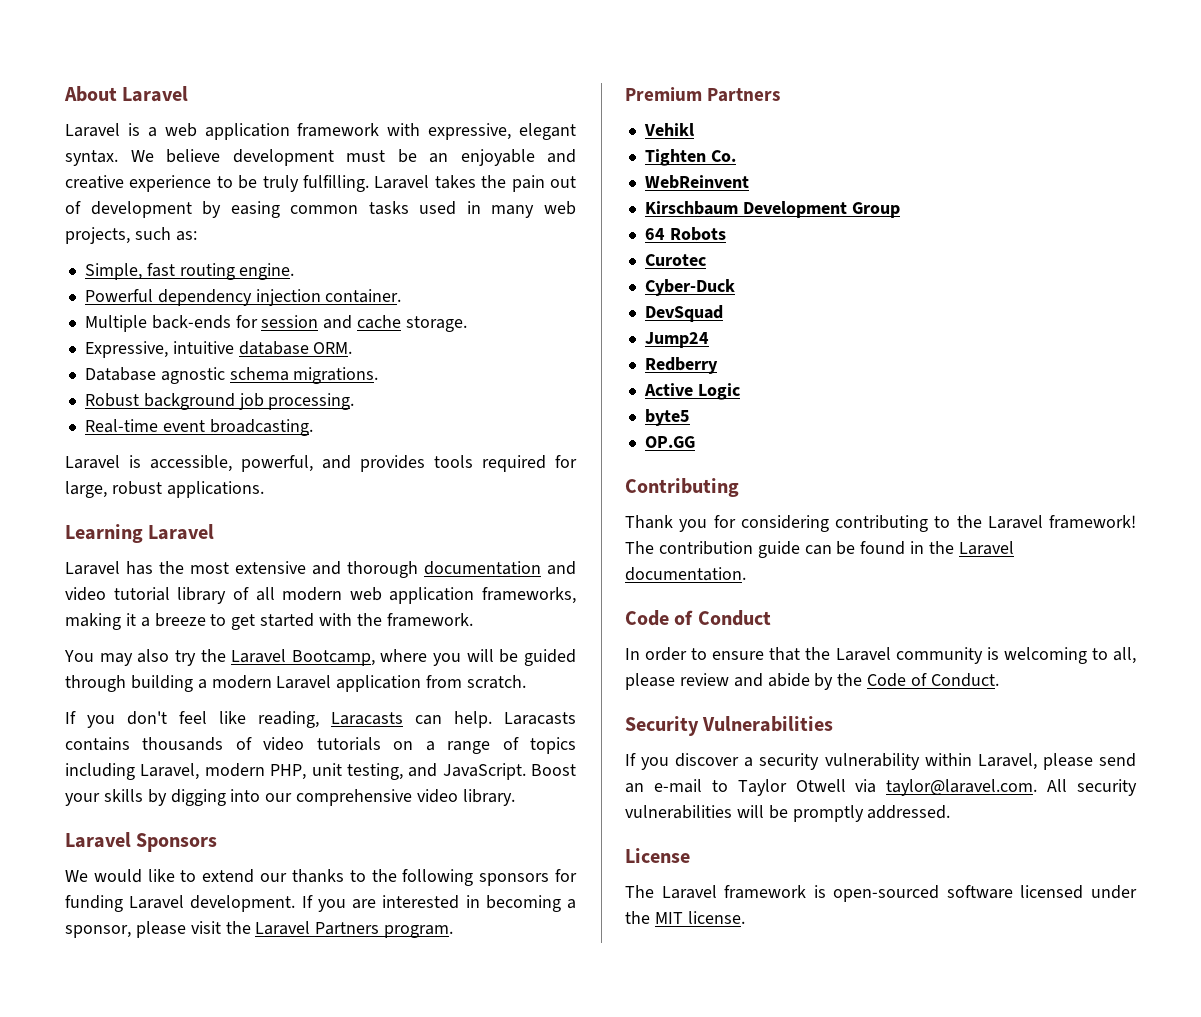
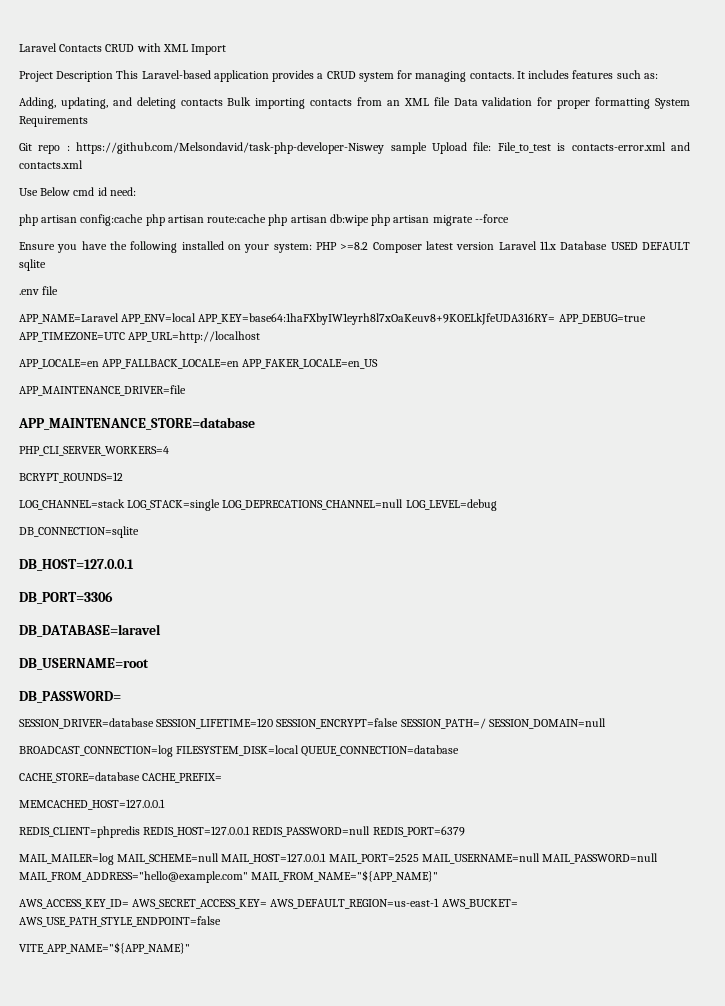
[64,86,189,102] [65,123,576,140] [65,149,576,166] [65,175,576,192] [65,201,576,218] [65,227,197,244] [84,263,295,280] [84,289,402,306] [84,315,467,332] [84,341,353,358] [84,367,379,384] [84,393,355,410] [84,419,313,436] [65,455,577,472] [65,481,264,498] [65,524,215,543] [65,561,576,578] [65,587,576,604] [65,613,473,630] [64,649,576,666] [65,675,527,692] [65,711,576,728] [65,737,577,754] [65,763,576,780] [65,789,515,806] [65,832,218,852] [65,869,577,886] [65,895,576,912] [65,921,454,938] [625,87,781,102] [643,123,694,136] [644,149,736,166] [644,175,749,189] [644,201,900,218] [644,227,726,241] [644,254,706,266] [644,279,735,296] [644,305,723,322] [644,332,709,348] [644,357,718,374] [643,383,740,400] [644,409,690,426] [644,436,695,448] [625,478,739,497] [625,515,1136,532] [625,541,1014,558] [625,567,746,581] [625,610,771,626] [625,647,1136,664] [625,673,999,690] [625,716,834,736] [625,753,1136,770] [625,779,1137,796] [625,805,951,822] [625,848,690,863] [625,885,1137,902] [625,911,745,924] About Laravel // Laravel is a web application framework with expressive, elegant syntax. We believe development must be an enjoyable and creative experience to be truly fulfilling. Laravel takes the pain out of development by easing common tasks used in many web projects, such as: // Simple, fast routing engine. // Powerful dependency injection container. // Multiple back-ends for session and cache storage. // Expressive, intuitive database ORM. // Database agnostic schema migrations. // Robust background job processing. // Real-time event broadcasting. // Laravel is accessible, powerful, and provides tools required for large, robust applications. // Learning Laravel // Laravel has the most extensive and thorough documentation and video tutorial library of all modern web application frameworks, making it a breeze to get started with the framework. // You may also try the Laravel Bootcamp, where you will be guided through building a modern Laravel application from scratch. // If you don't feel like reading, Laracasts can help. Laracasts contains thousands of video tutorials on a range of topics including Laravel, modern PHP, unit testing, and JavaScript. Boost your skills by digging into our comprehensive video library. // Laravel Sponsors // We would like to extend our thanks to the following sponsors for funding Laravel development. If you are interested in becoming a sponsor, please visit the Laravel Partners program. // Premium Partners // Vehikl // Tighten Co. // WebReinvent // Kirschbaum Development Group // 64 Robots // Curotec // Cyber-Duck // DevSquad // Jump24 // Redberry // Active Logic // byte5 // OP.GG // Contributing // Thank you for considering contributing to the Laravel framework! The contribution guide can be found in the Laravel documentation. // Code of Conduct // In order to ensure that the Laravel community is welcoming to all, please review and abide by the Code of Conduct. // Security Vulnerabilities // If you discover a security vulnerability within Laravel, please send an e-mail to Taylor Otwell via taylor@laravel.com. All security vulnerabilities will be promptly addressed. // License // The Laravel framework is open-sourced software licensed under the MIT license. -> [19,43,227,55] [19,70,658,82] [19,97,690,109] [19,116,88,127] [19,142,690,154] [19,160,83,169] [19,187,136,196] [19,214,509,226] [19,241,690,253] [19,259,46,271] [19,286,59,295] [19,313,646,325] [19,331,261,343] [19,359,379,369] [19,385,186,396] [18,417,255,430] [19,446,169,456] [19,472,123,483] [19,499,497,511] [19,526,139,538] [19,559,134,571] [19,591,113,604] [19,624,161,637] [19,658,149,670] [19,691,121,703] [19,718,606,729] [19,745,460,757] [19,772,223,783] [19,799,165,810] [19,826,465,838] [19,853,659,865] [19,870,439,883] [19,898,518,909] [19,916,221,927] [19,942,190,954] Laravel Contacts CRUD with XML Import // Project Description This Laravel-based application provides a CRUD system for managing contacts. It includes features such as: // Adding, updating, and deleting contacts Bulk importing contacts from an XML file Data validation for proper formatting System Requirements // Git repo : https://github.com/Melsondavid/task-php-developer-Niswey sample Upload file: File_to_test is contacts-error.xml and contacts.xml // Use Below cmd id need: // php artisan config:cache php artisan route:cache php artisan db:wipe php artisan migrate --force // Ensure you have the following installed on your system: PHP >=8.2 Composer latest version Laravel 11.x Database USED DEFAULT sqlite // .env file // APP_NAME=Laravel APP_ENV=local APP_KEY=base64:1haFXbyIW1eyrh8l7xOaKeuv8+9KOELkJfeUDA316RY= APP_DEBUG=true APP_TIMEZONE=UTC APP_URL=http://localhost // APP_LOCALE=en APP_FALLBACK_LOCALE=en APP_FAKER_LOCALE=en_US // APP_MAINTENANCE_DRIVER=file // APP_MAINTENANCE_STORE=database // PHP_CLI_SERVER_WORKERS=4 // BCRYPT_ROUNDS=12 // LOG_CHANNEL=stack LOG_STACK=single LOG_DEPRECATIONS_CHANNEL=null LOG_LEVEL=debug // DB_CONNECTION=sqlite // DB_HOST=127.0.0.1 // DB_PORT=3306 // DB_DATABASE=laravel // DB_USERNAME=root // DB_PASSWORD= // SESSION_DRIVER=database SESSION_LIFETIME=120 SESSION_ENCRYPT=false SESSION_PATH=/ SESSION_DOMAIN=null // BROADCAST_CONNECTION=log FILESYSTEM_DISK=local QUEUE_CONNECTION=database // CACHE_STORE=database CACHE_PREFIX= // MEMCACHED_HOST=127.0.0.1 // REDIS_CLIENT=phpredis REDIS_HOST=127.0.0.1 REDIS_PASSWORD=null REDIS_PORT=6379 // MAIL_MAILER=log MAIL_SCHEME=null MAIL_HOST=127.0.0.1 MAIL_PORT=2525 MAIL_USERNAME=null MAIL_PASSWORD=null MAIL_FROM_ADDRESS="hello@example.com" MAIL_FROM_NAME="${APP_NAME}" // AWS_ACCESS_KEY_ID= AWS_SECRET_ACCESS_KEY= AWS_DEFAULT_REGION=us-east-1 AWS_BUCKET= AWS_USE_PATH_STYLE_ENDPOINT=false // VITE_APP_NAME="${APP_NAME}"

